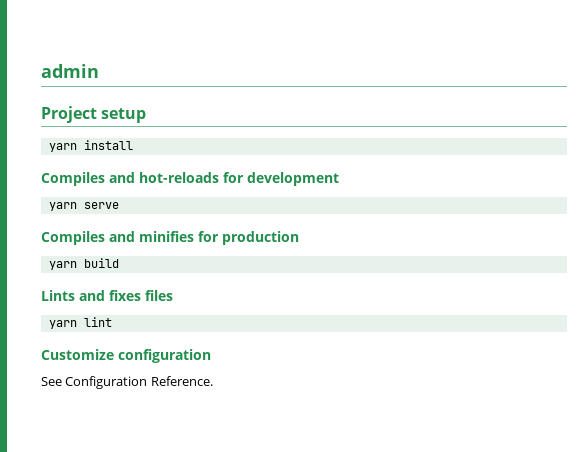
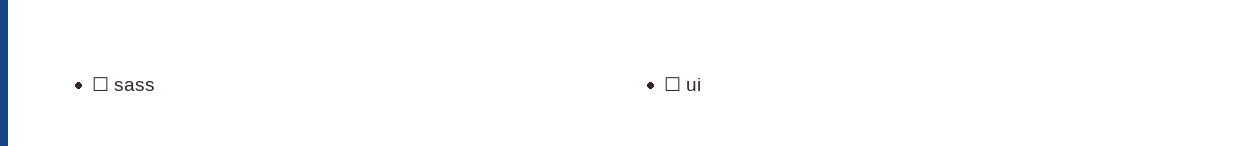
[41,64,99,78] [41,106,147,123] [48,140,133,152] [41,172,339,186] [48,202,119,211] [41,231,299,245] [48,258,119,270] [41,290,173,301] [48,317,112,329] [41,349,211,363] [41,376,213,389] admin // Project setup // yarn install // Compiles and hot-reloads for development // yarn serve // Compiles and minifies for production // yarn build // Lints and fixes files // yarn lint // Customize configuration // See Configuration Reference. -> [91,77,156,91] [663,77,702,91] ☐ sass // ☐ ui

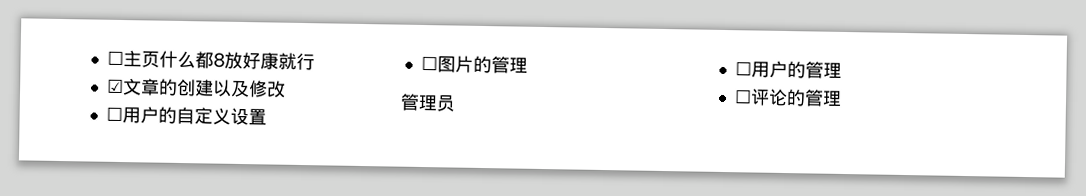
[91,77,156,91] [663,77,702,91] ☐ sass // ☐ ui -> [106,50,315,71] [106,78,286,98] [105,106,267,126] [420,55,528,74] [400,93,456,112] [734,60,842,79] [733,88,842,107] ☐主页什么都8放好康就行 // ☑文章的创建以及修改 // ☐用户的自定义设置 // ☐图片的管理 // 管理员 // ☐用户的管理 // ☐评论的管理

